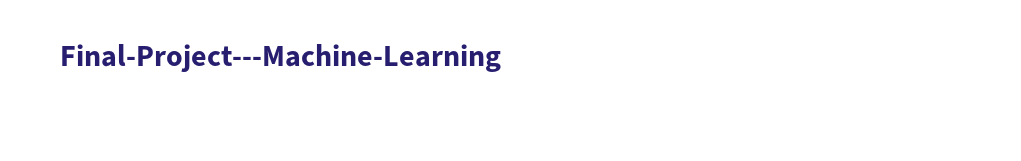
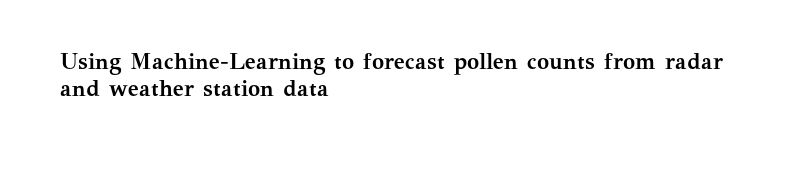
[60,44,501,72] Final-Project---Machine-Learning -> [60,53,723,75] [60,80,329,97] Using Machine-Learning to forecast pollen counts from radar and weather station data

